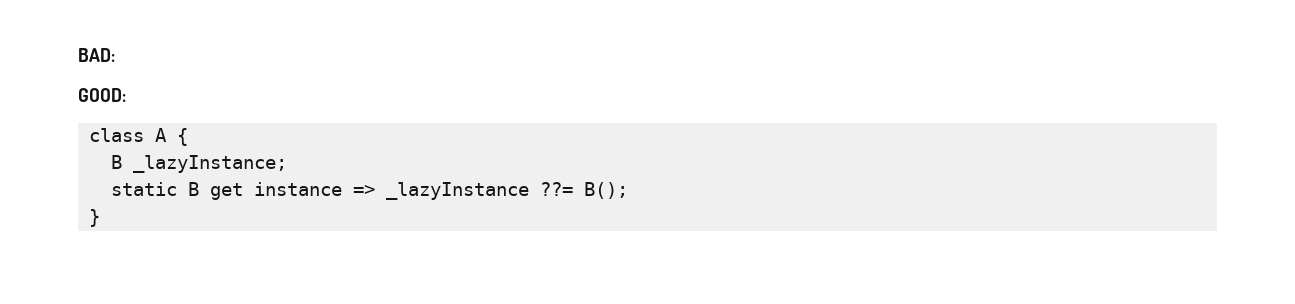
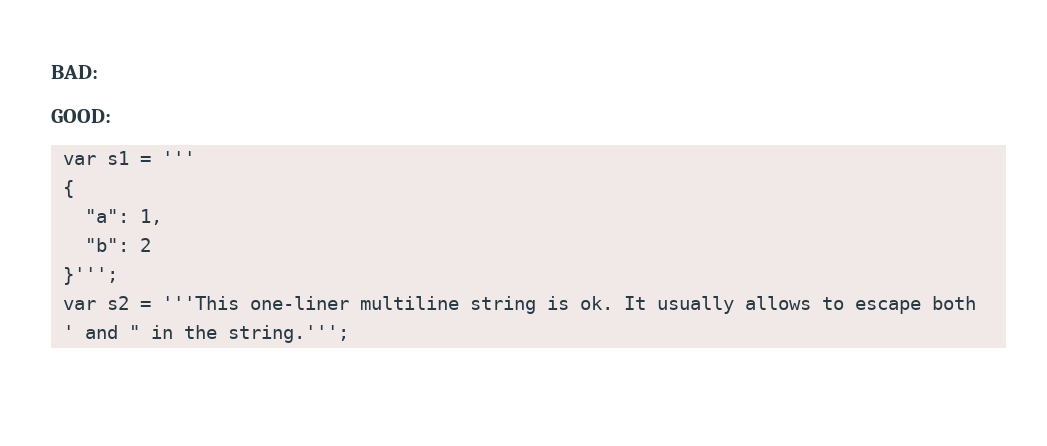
[89,128,189,146] [111,155,288,173] [111,182,629,200] [89,209,101,227] class A { // B _lazyInstance; // static B get instance => _lazyInstance ??= B(); // } -> [63,151,196,165] [63,180,75,198] [85,209,163,225] [85,238,152,252] [63,267,119,285] [63,296,977,314] [63,325,350,343] var s1 = ''' // { // "a": 1, // "b": 2 // }'''; // var s2 = '''This one-liner multiline string is ok. It usually allows to escape both ' and " in the string.''';

